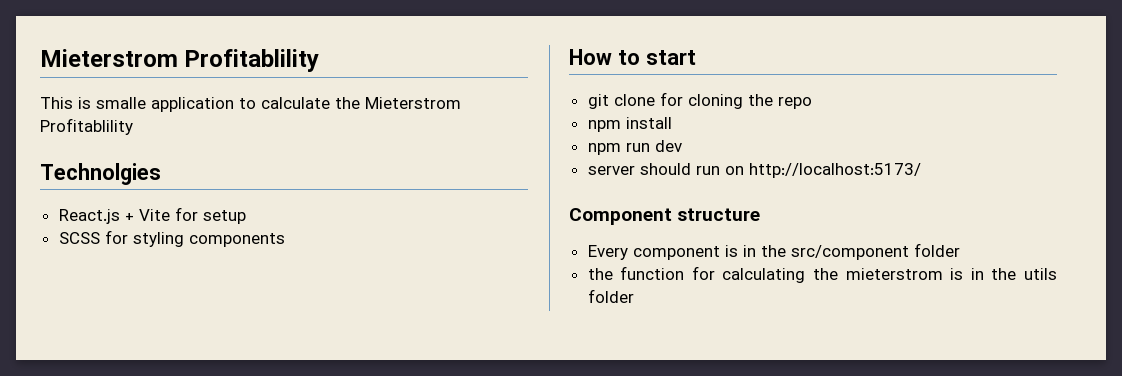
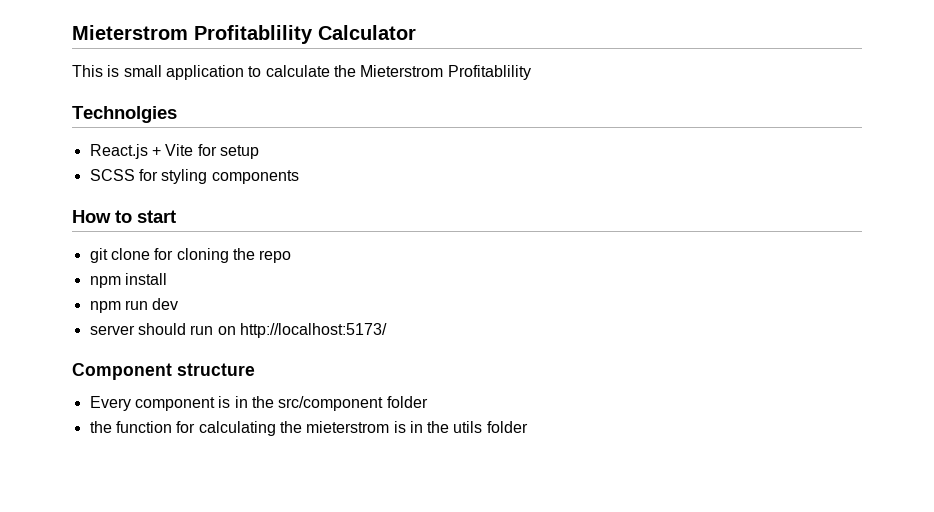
[40,49,320,72] Mieterstrom Profitablility -> [72,25,416,44] Mieterstrom Profitablility Calculator
[96,97,146,109] smalle -> [123,65,162,77] small

